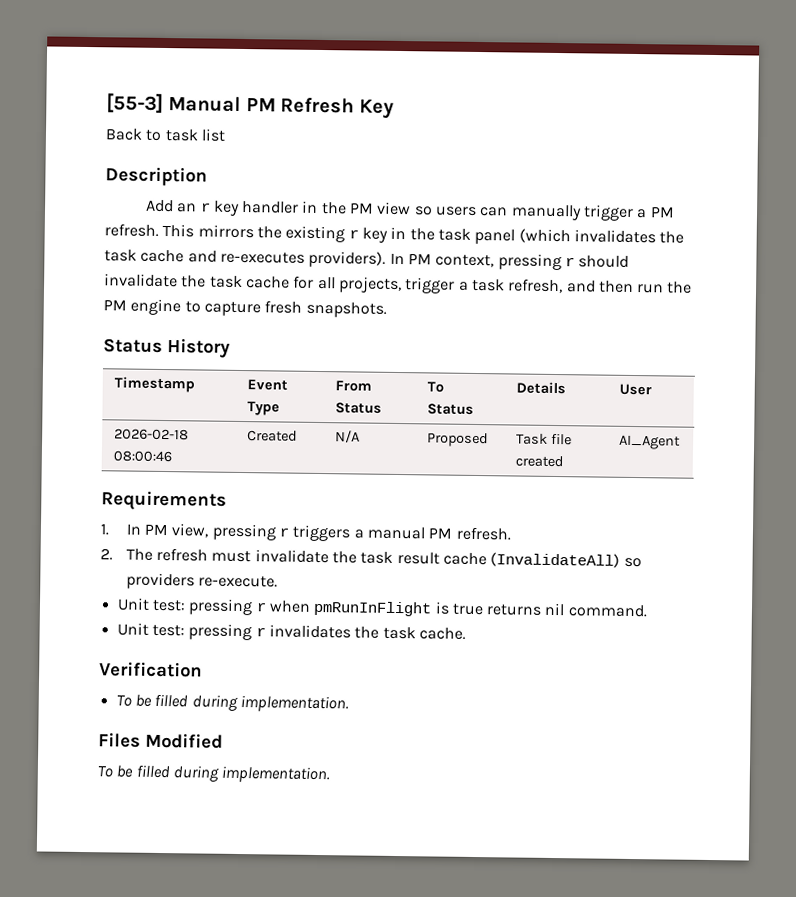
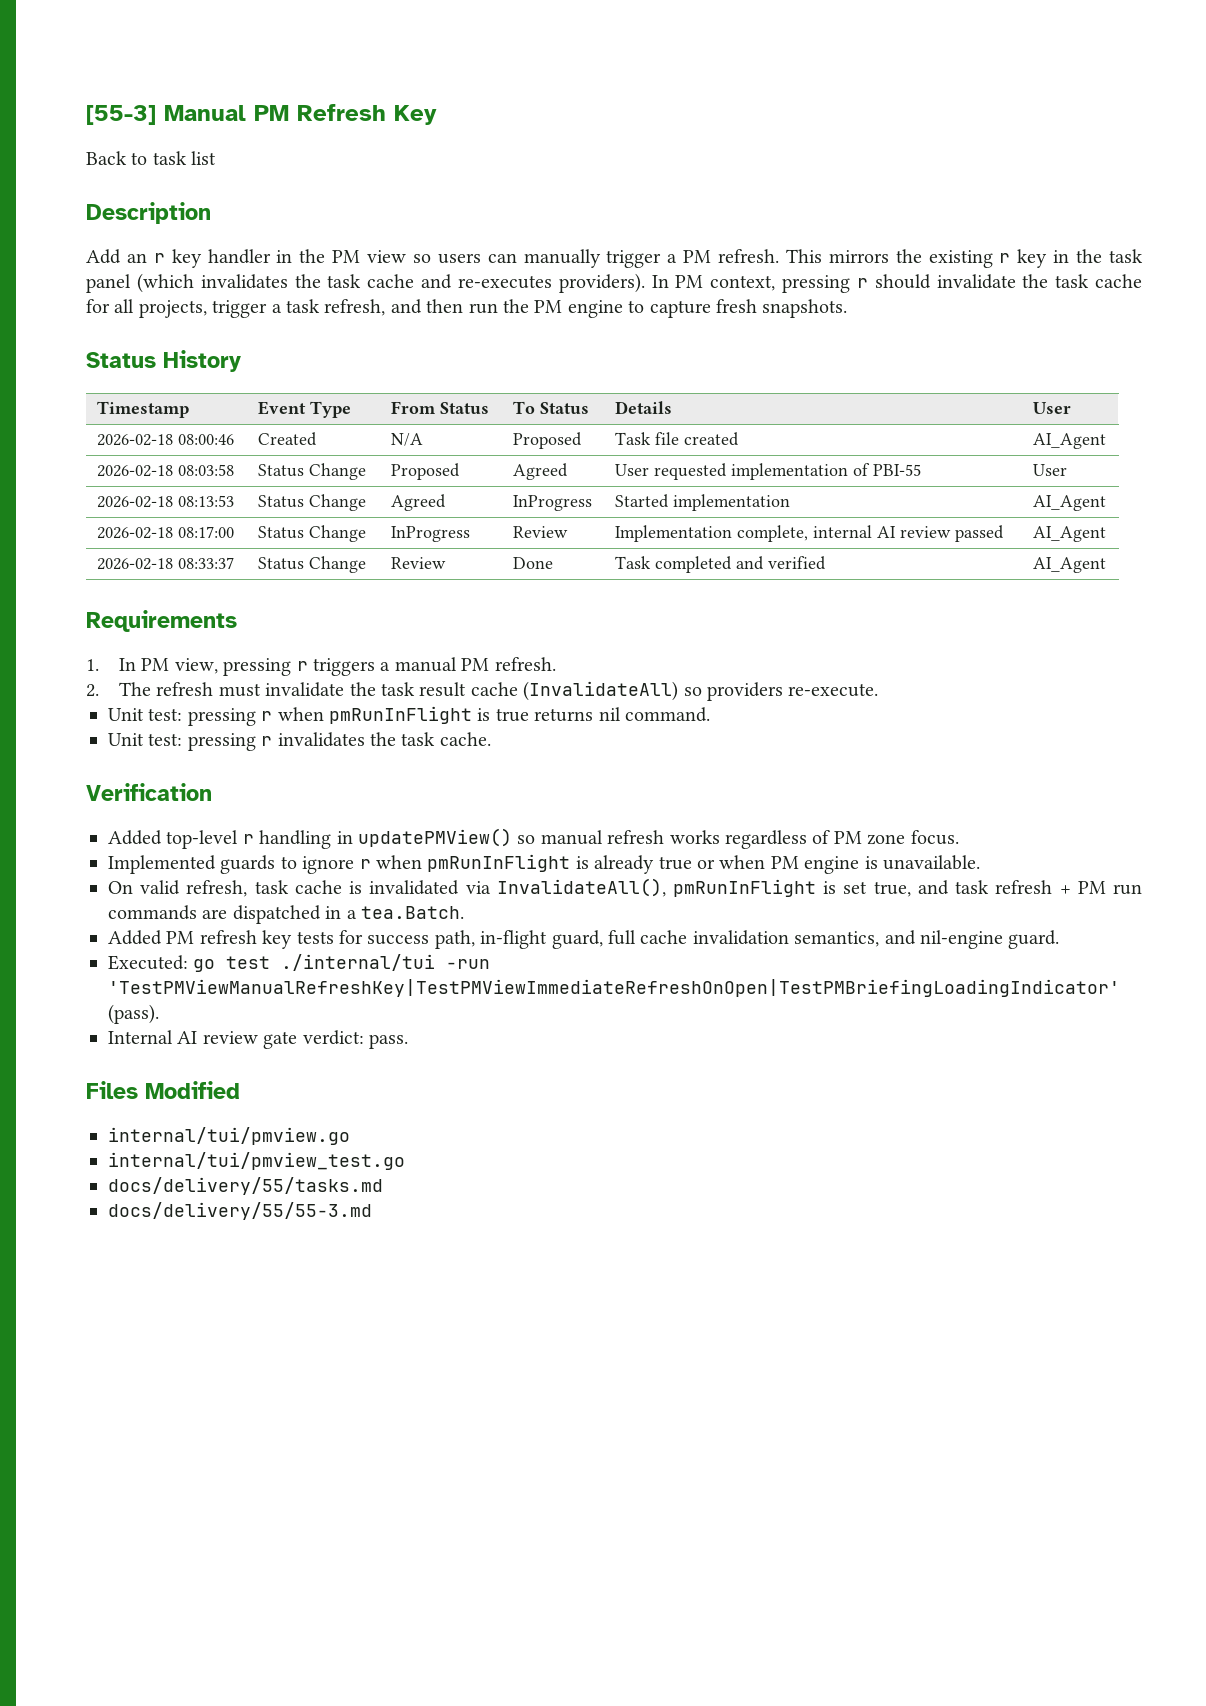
(682, 442) none -> [97,464,235,477] [258,463,367,480] [391,463,461,480] [513,463,569,480] [615,463,922,480] [1033,464,1068,476] [97,495,235,508] [258,494,367,511] [391,494,447,511] [513,495,593,511] [615,494,791,511] [1033,495,1107,511] [97,526,235,539] [258,525,367,542] [391,526,471,542] [513,526,569,538] [615,525,1005,542] [1033,526,1107,542] [97,557,235,570] [258,556,367,573] [391,557,447,569] [513,557,554,569] [615,556,827,573] [1033,557,1107,573] // 2026-02-18 08:03:58 | Status Change | Proposed | Agreed | User requested implementation of PBI-55 | User // 2026-02-18 08:13:53 | Status Change | Agreed | InProgress | Started implementation | AI_Agent // 2026-02-18 08:17:00 | Status Change | InProgress | Review | Implementation complete, internal AI review passed | AI_Agent // 2026-02-18 08:33:37 | Status Change | Review | Done | Task completed and verified | AI_Agent
[115,693,349,713] [98,732,223,749] [97,764,331,784] To be filled during implementation. // Files Modified // To be filled during implementation. -> [108,828,959,849] [108,854,980,874] [108,878,1142,897] [108,905,464,924] [108,930,1060,949] [108,954,491,972] [108,979,1120,997] [108,1004,159,1024] [108,1030,408,1049] [86,1081,240,1099] [108,1127,350,1145] [108,1152,405,1170] [108,1177,383,1195] [108,1202,372,1220] Added top-level r handling in updatePMView() so manual refresh works regardless of PM zone focus. // Implemented guards to ignore r when pmRunInFlight is already true or when PM engine is unavailable. // On valid refresh, task cache is invalidated via InvalidateAll(), pmRunInFlight is set true, and task refresh + PM run commands are dispatched in a tea.Batch. // Added PM refresh key tests for success path, in-flight guard, full cache invalidation semantics, and nil-engine guard. // Executed: go test ./internal/tui -run 'TestPMViewManualRefreshKey|TestPMViewImmediateRefreshOnOpen|TestPMBriefingLoadingIndicator' (pass). // Internal AI review gate verdict: pass. // Files Modified // internal/tui/pmview.go // internal/tui/pmview_test.go // docs/delivery/55/tasks.md // docs/delivery/55/55-3.md

